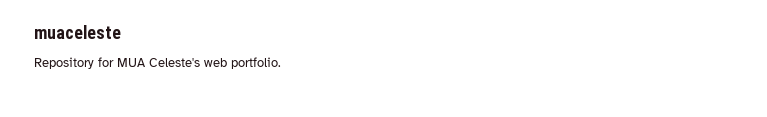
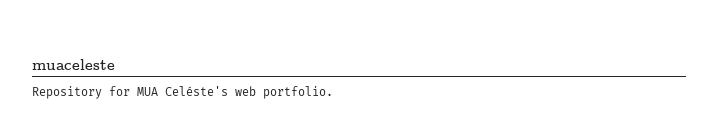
[149,58,200,67] Celeste's -> [165,86,228,96] Celéste's

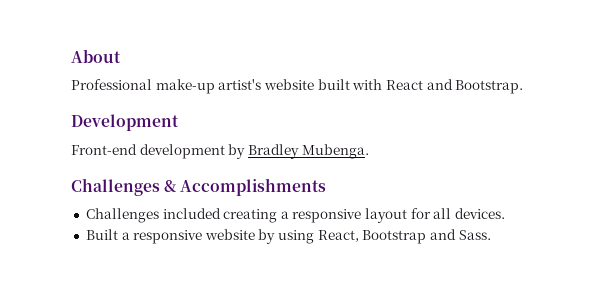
[32,59,115,70] [32,86,333,99] muaceleste // Repository for MUA Celéste's web portfolio. -> [71,49,121,63] [71,79,524,94] [71,114,179,131] [71,144,369,159] [71,178,327,196] [85,208,506,223] [85,229,491,244] About // Professional make-up artist's website built with React and Bootstrap. // Development // Front-end development by Bradley Mubenga. // Challenges & Accomplishments // Challenges included creating a responsive layout for all devices. // Built a responsive website by using React, Bootstrap and Sass.

